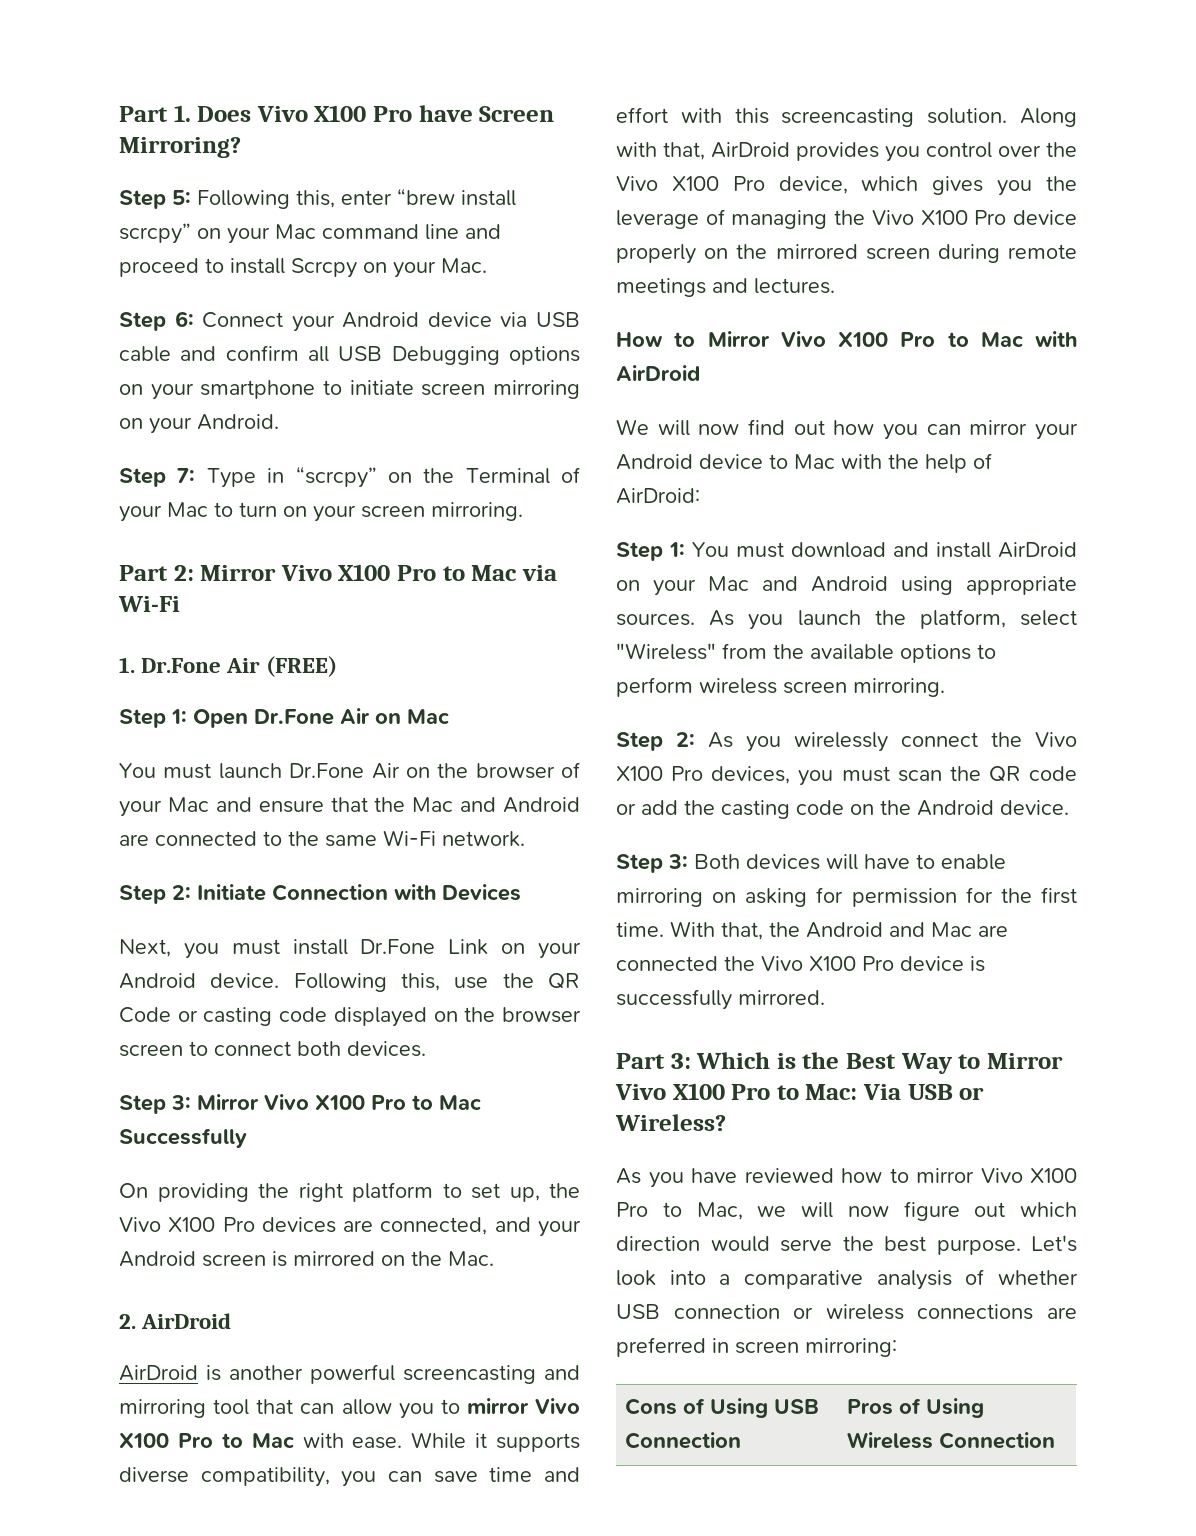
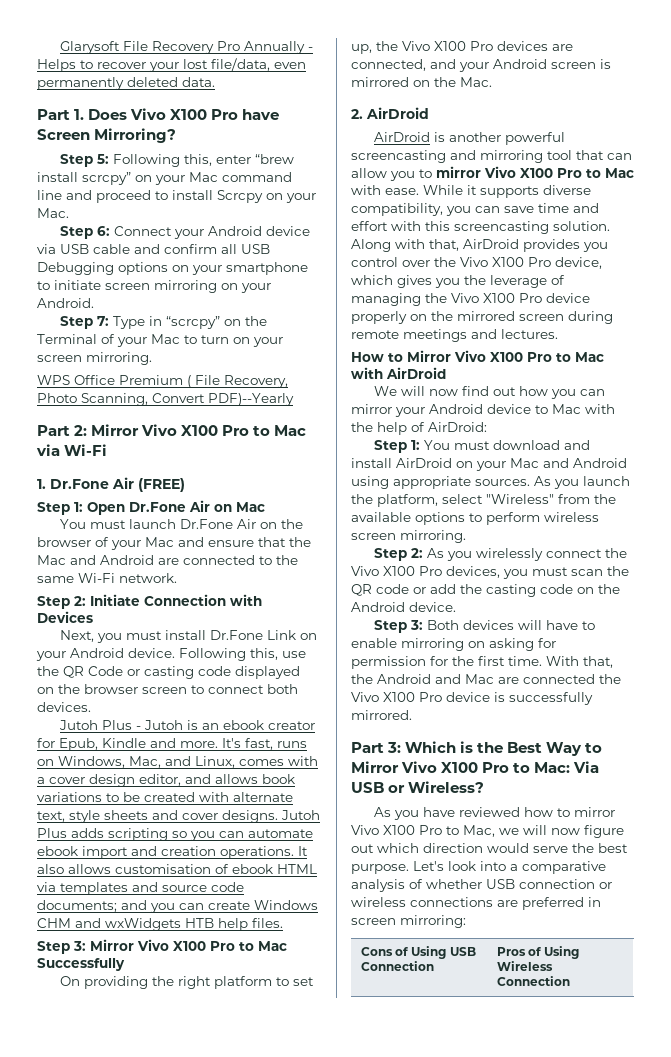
(119, 114) none -> [59,41,313,54] [37,58,306,72] [37,77,215,90] Glarysoft File Recovery Pro Annually - Helps to recover your lost file/data, even permanently deleted data. //
(523, 511) none -> [37,375,288,388] [37,393,294,406] // WPS Office Premium ( File Recovery, Photo Scanning, Convert PDF)--Yearly
(426, 1049) none -> [58,720,315,730] [37,738,307,751] [37,756,318,768] [37,774,295,787] [37,792,293,802] [37,810,320,823] [37,828,313,841] [37,846,308,859] [37,864,317,874] [37,882,244,895] [37,900,318,913] [37,918,283,931] // Jutoh Plus - Jutoh is an ebook creator for Epub, Kindle and more. It's fast, runs on Windows, Mac, and Linux, comes with a cover design editor, and allows book variations to be created with alternate text, style sheets and cover designs. Jutoh Plus adds scripting so you can automate ebook import and creation operations. It also allows customisation of ebook HTML via templates and source code documents; and you can create Windows CHM and wxWidgets HTB help files.

